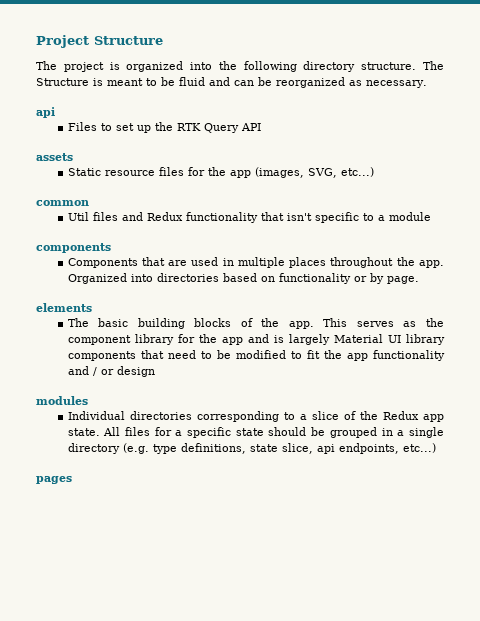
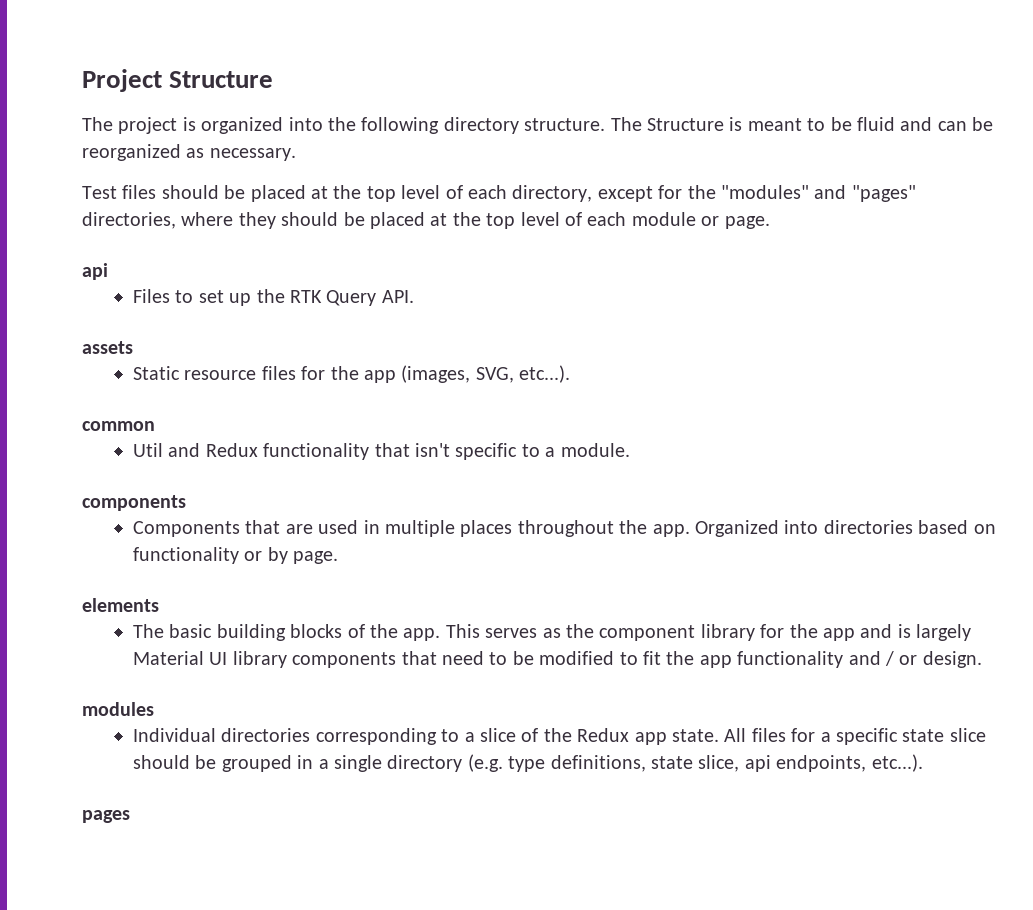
(427, 84) none -> [82,185,916,202] [82,212,770,229] // Test files should be placed at the top level of each directory, except for the "modules" and "pages" directories, where they should be placed at the top level of each module or page.
[240,123,261,131] API -> [381,290,414,303] API.
[340,167,374,177] etc...) -> [519,365,571,383] etc...).
[92,212,118,221] files -> (163, 450) none
[388,212,431,221] module -> [560,443,630,457] module.
[116,366,155,377] design -> [922,651,982,668] design.
(264, 432) none -> [949,728,986,742] slice
[402,443,436,453] etc...) -> [871,754,923,772] etc...).

